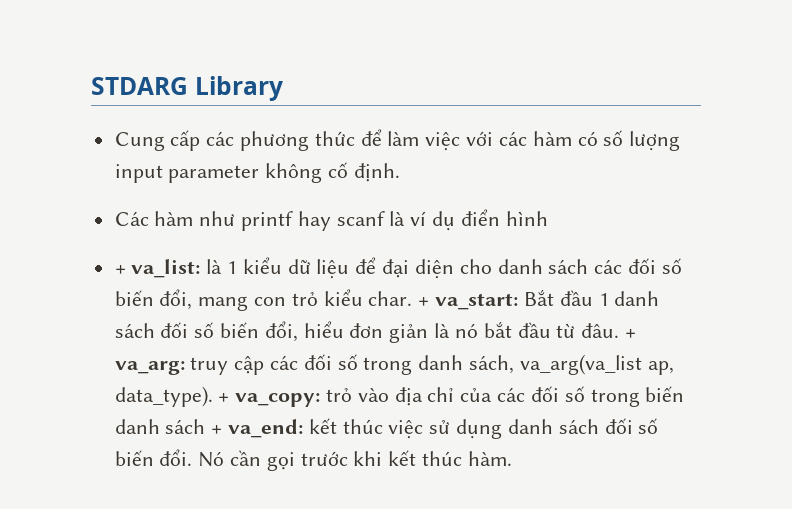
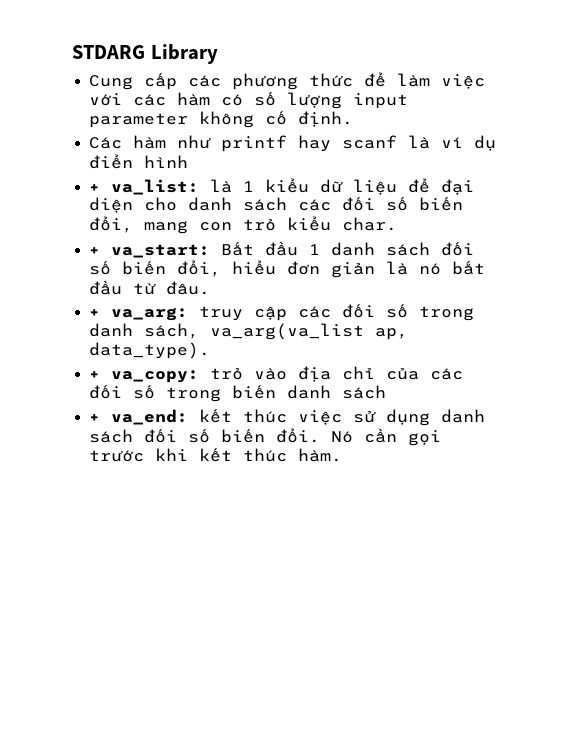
(413, 298) none -> (398, 224) //
(620, 330) none -> (211, 288) //
(213, 396) none -> (211, 350) //
(206, 426) none -> (387, 392) //

